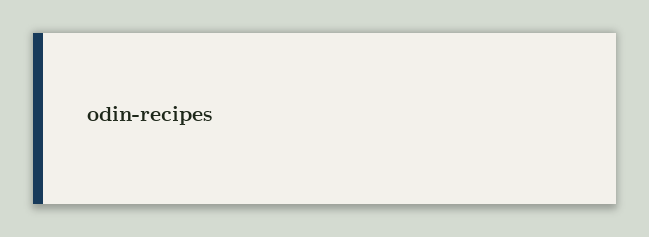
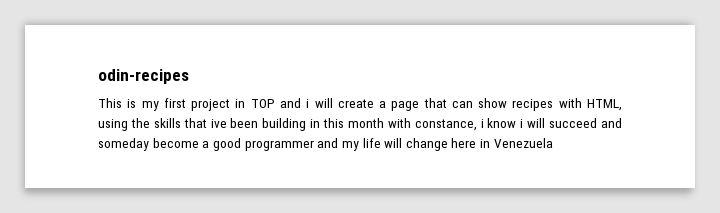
(213, 115) none -> [98,98,622,111] [98,118,622,131] [98,138,553,151] // This is my first project in TOP and i will create a page that can show recipes with HTML, using the skills that ive been building in this month with constance, i know i will succeed and someday become a good programmer and my life will change here in Venezuela

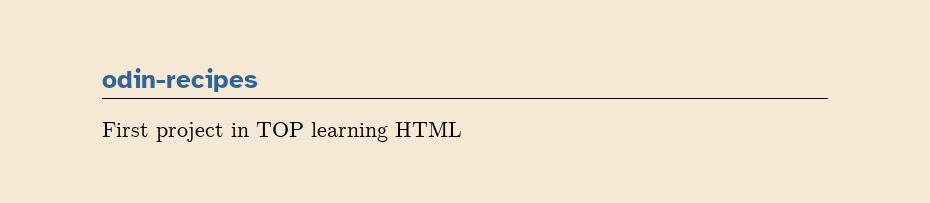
[98,98,622,111] [98,118,622,131] [98,138,553,151] This is my first project in TOP and i will create a page that can show recipes with HTML, using the skills that ive been building in this month with constance, i know i will succeed and someday become a good programmer and my life will change here in Venezuela -> [102,121,462,142] First project in TOP learning HTML

